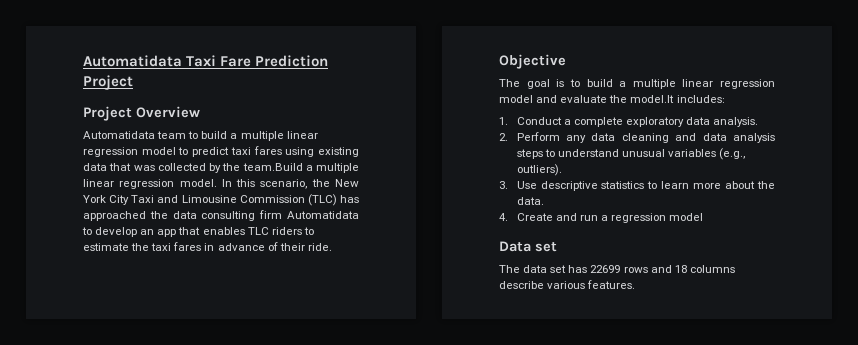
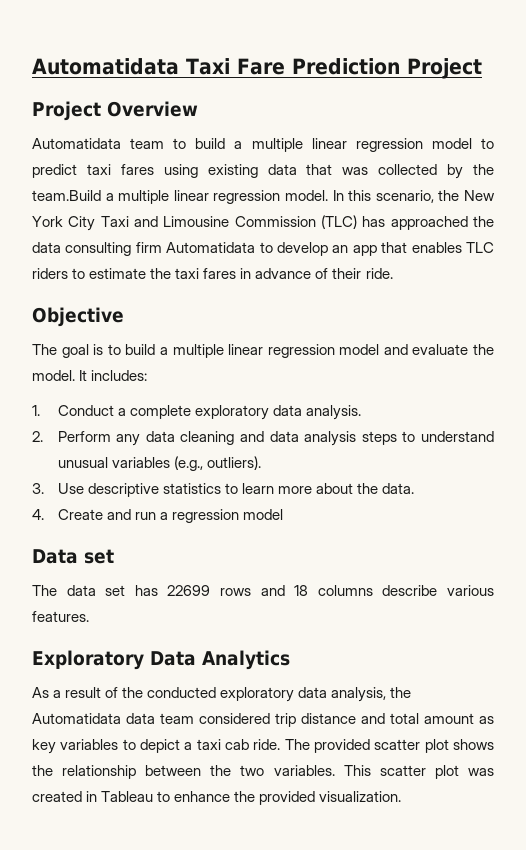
[630,95,675,103] model.It -> [32,370,88,381] model. It
(636, 284) none -> [32,650,290,670] [32,687,412,702] [32,713,494,727] [32,739,494,754] [32,765,494,779] [32,791,402,805] // Exploratory Data Analytics // As a result of the conducted exploratory data analysis, the Automatidata data team considered trip distance and total amount as key variables to depict a taxi cab ride. The provided scatter plot shows the relationship between the two variables. This scatter plot was created in Tableau to enhance the provided visualization.

